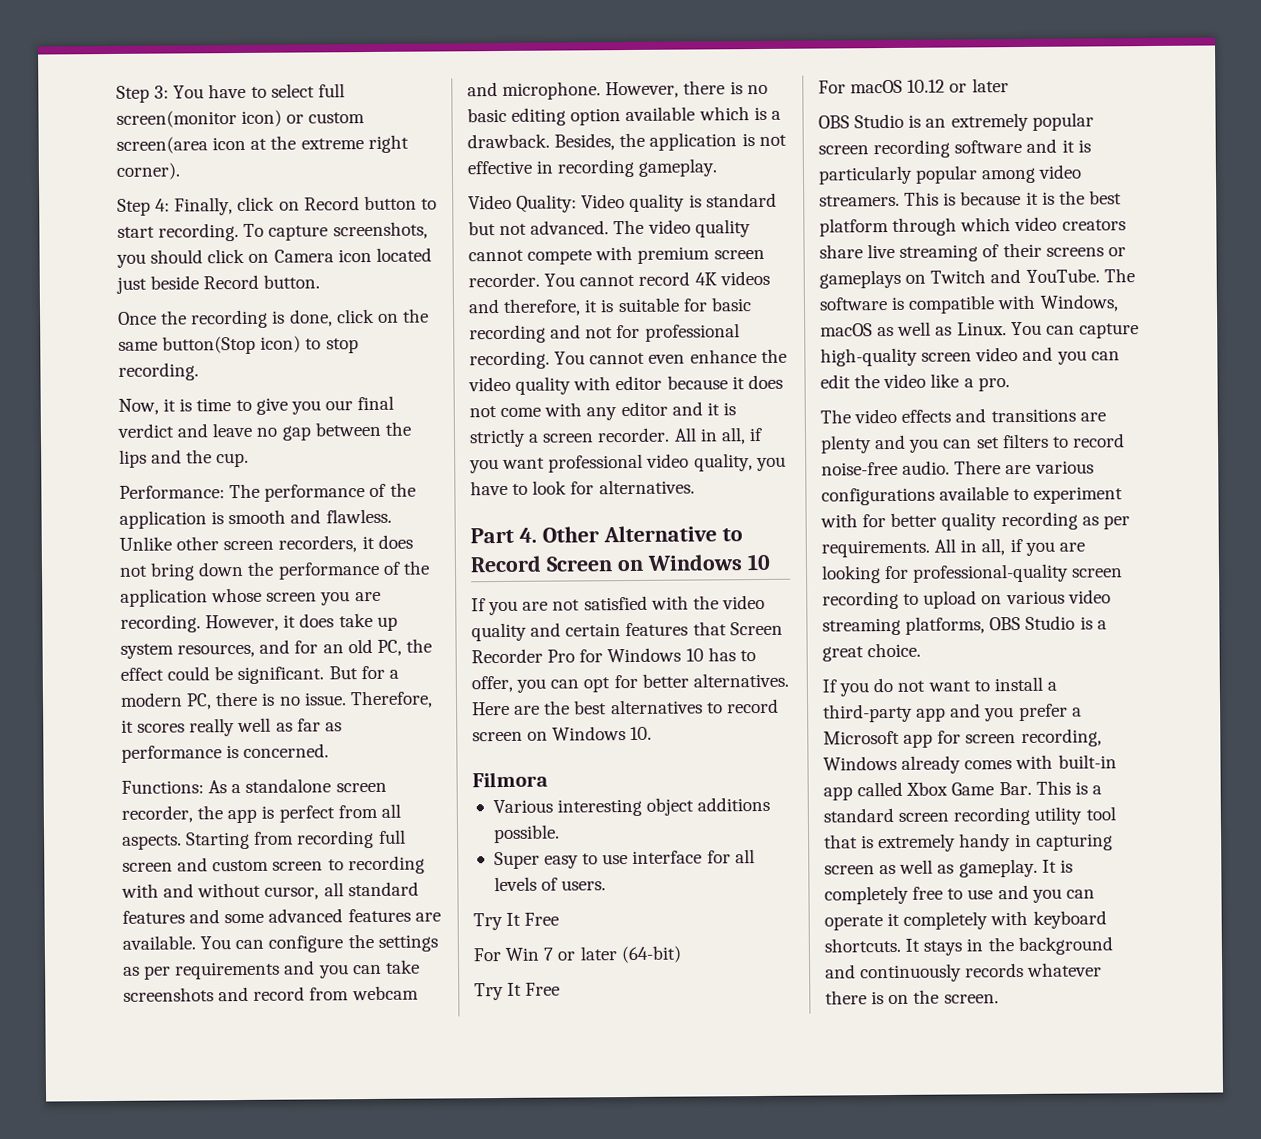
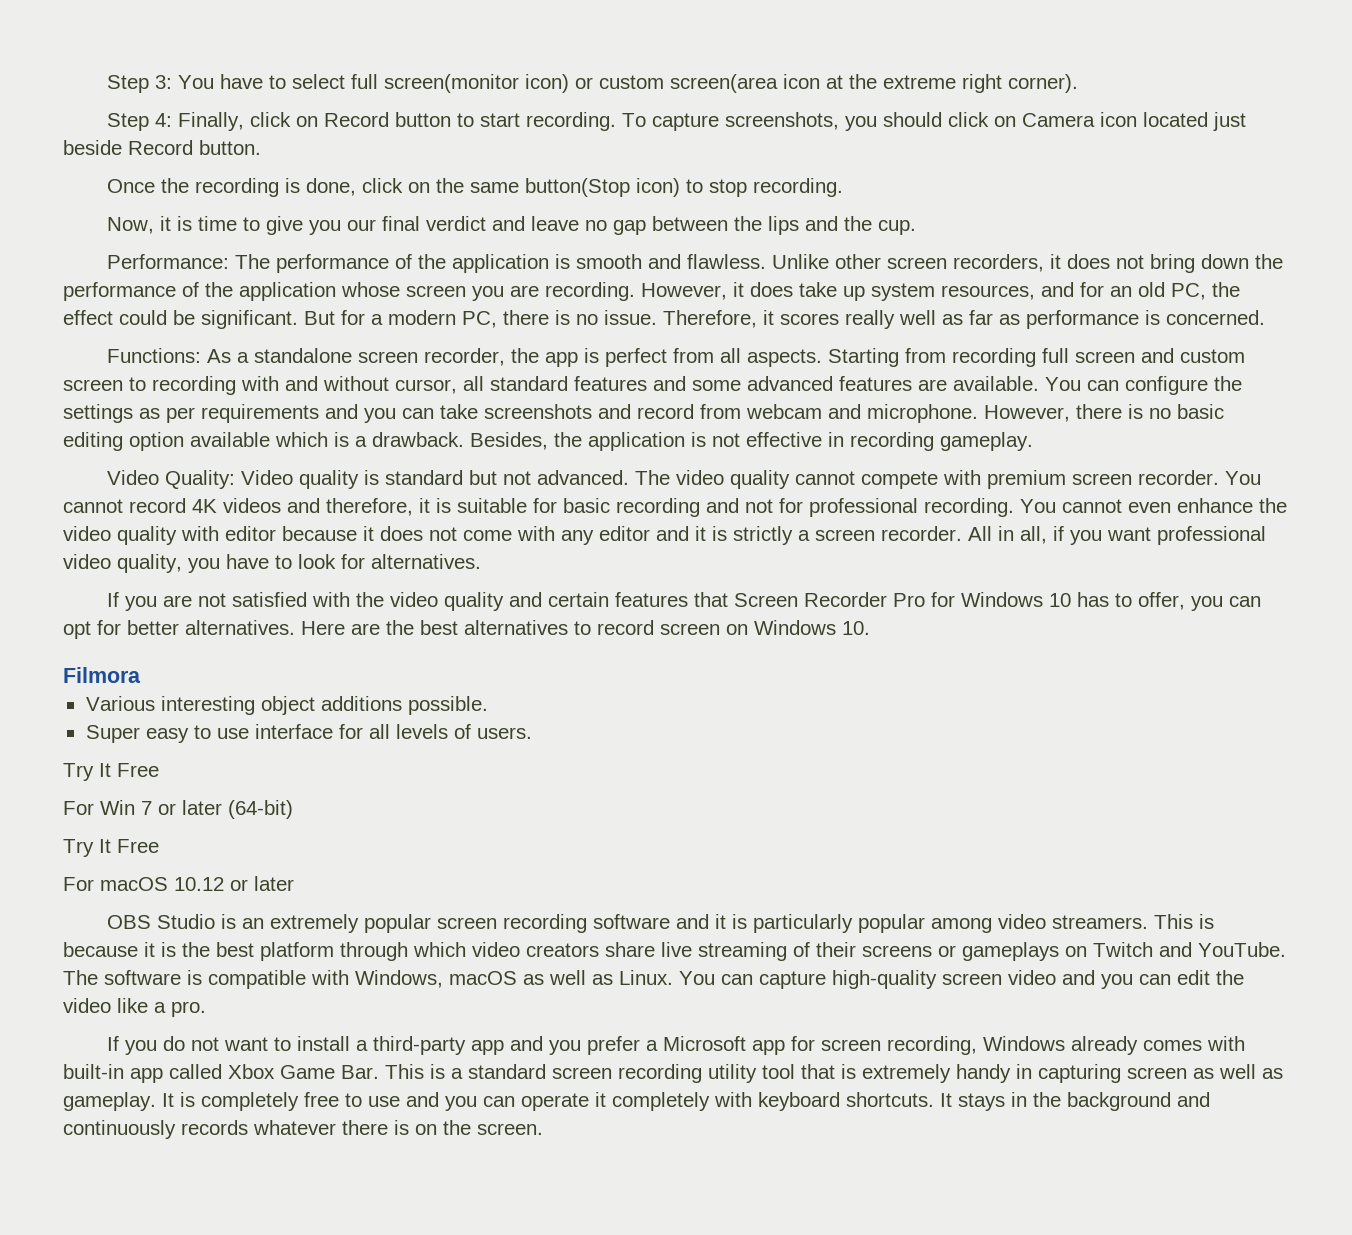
[470,525,743,544] [470,553,771,573] // Part 4. Other Alternative to Record Screen on Windows 10 -> (481, 561) none
[820,408,1106,424] [820,433,1125,454] [821,460,1094,476] [821,486,1124,506] [820,511,1130,531] [821,538,1085,558] [821,563,1124,584] [822,589,1111,610] [822,615,1107,636] [822,642,922,662] // The video effects and transitions are plenty and you can set filters to record noise-free audio. There are various configurations available to experiment with for better quality recording as per requirements. All in all, if you are looking for professional-quality screen recording to upload on various video streaming platforms, OBS Studio is a great choice. -> (206, 1009) none

